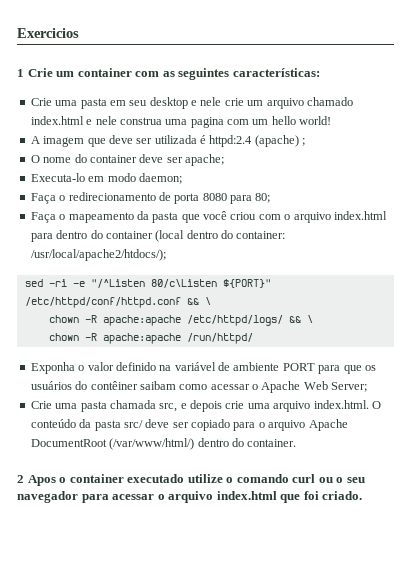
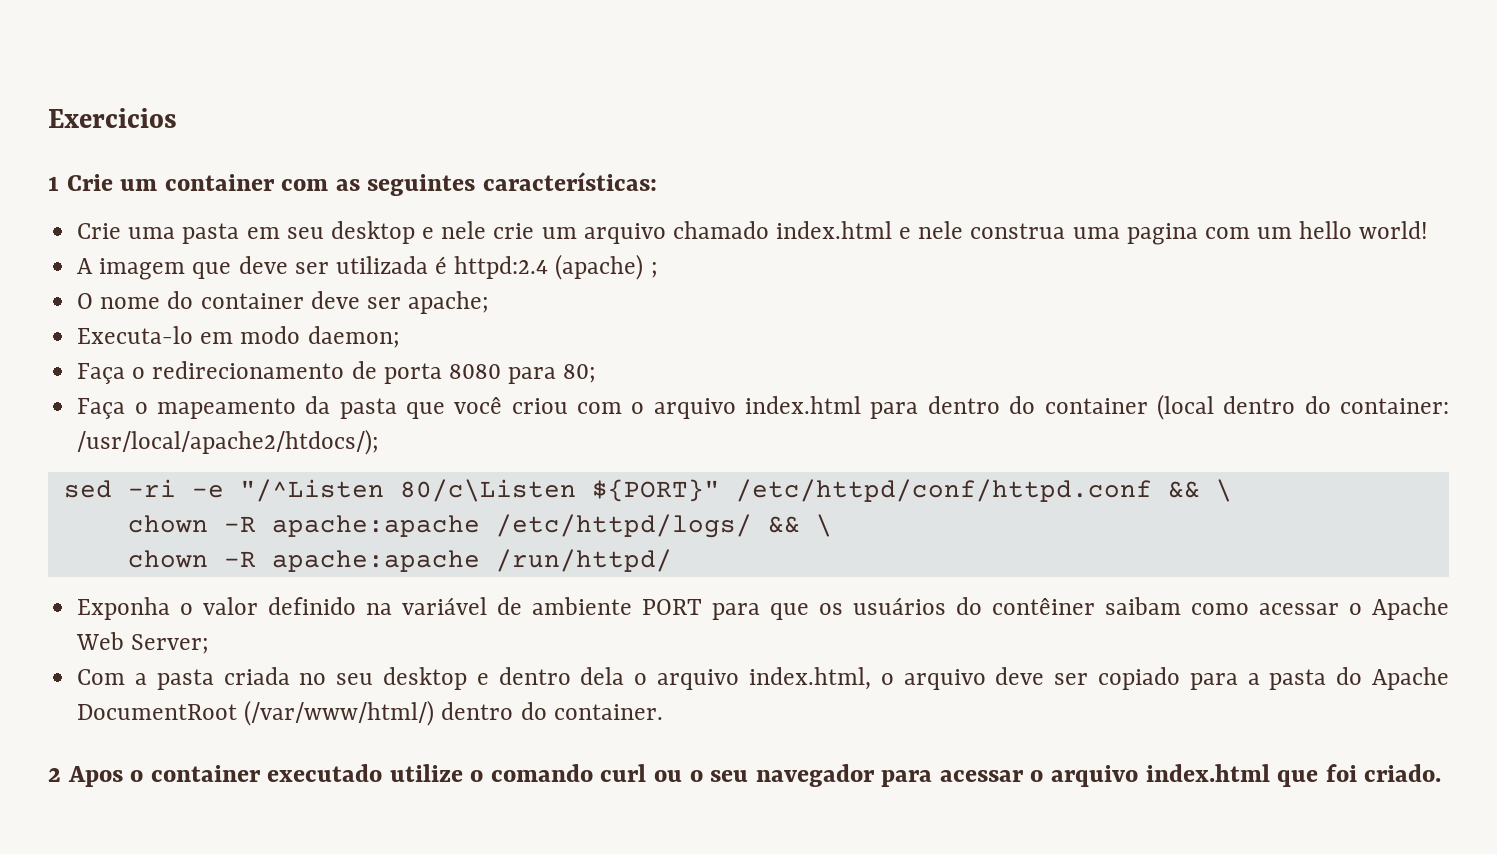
[30,400,381,412] [30,419,143,431] Crie uma pasta chamada src, e depois crie uma arquivo index.html. O conteúdo da pasta src/ -> [77,667,986,690] Com a pasta criada no seu desktop e dentro dela o arquivo index.html, o arquivo
[258,420,306,431] o arquivo -> [1247,667,1363,690] a pasta do

